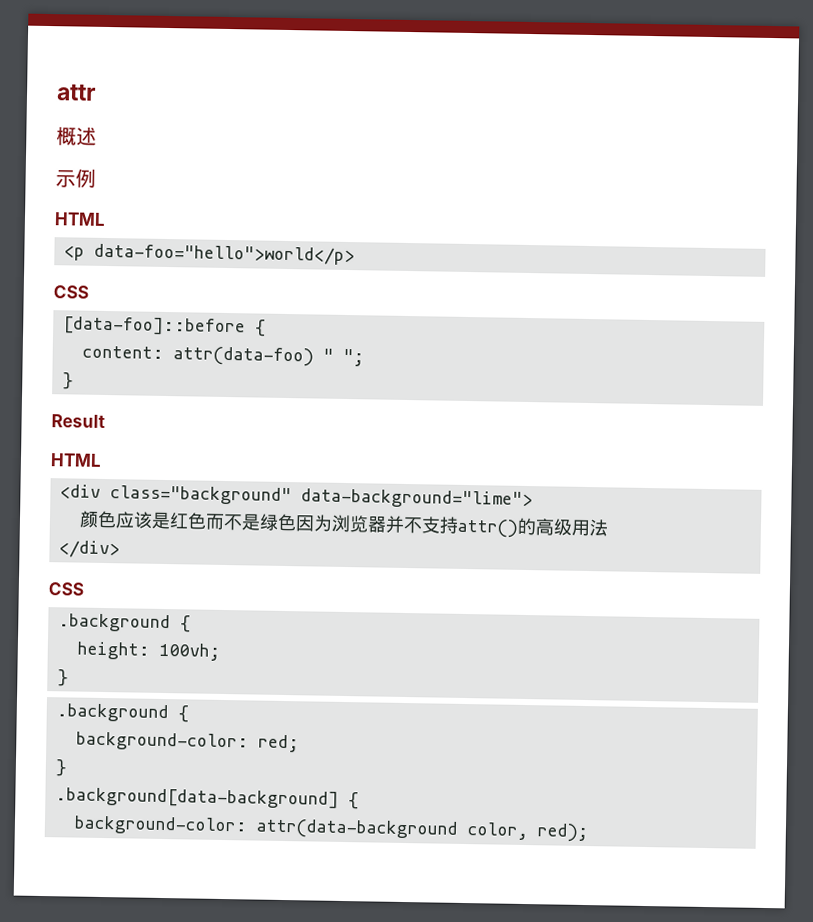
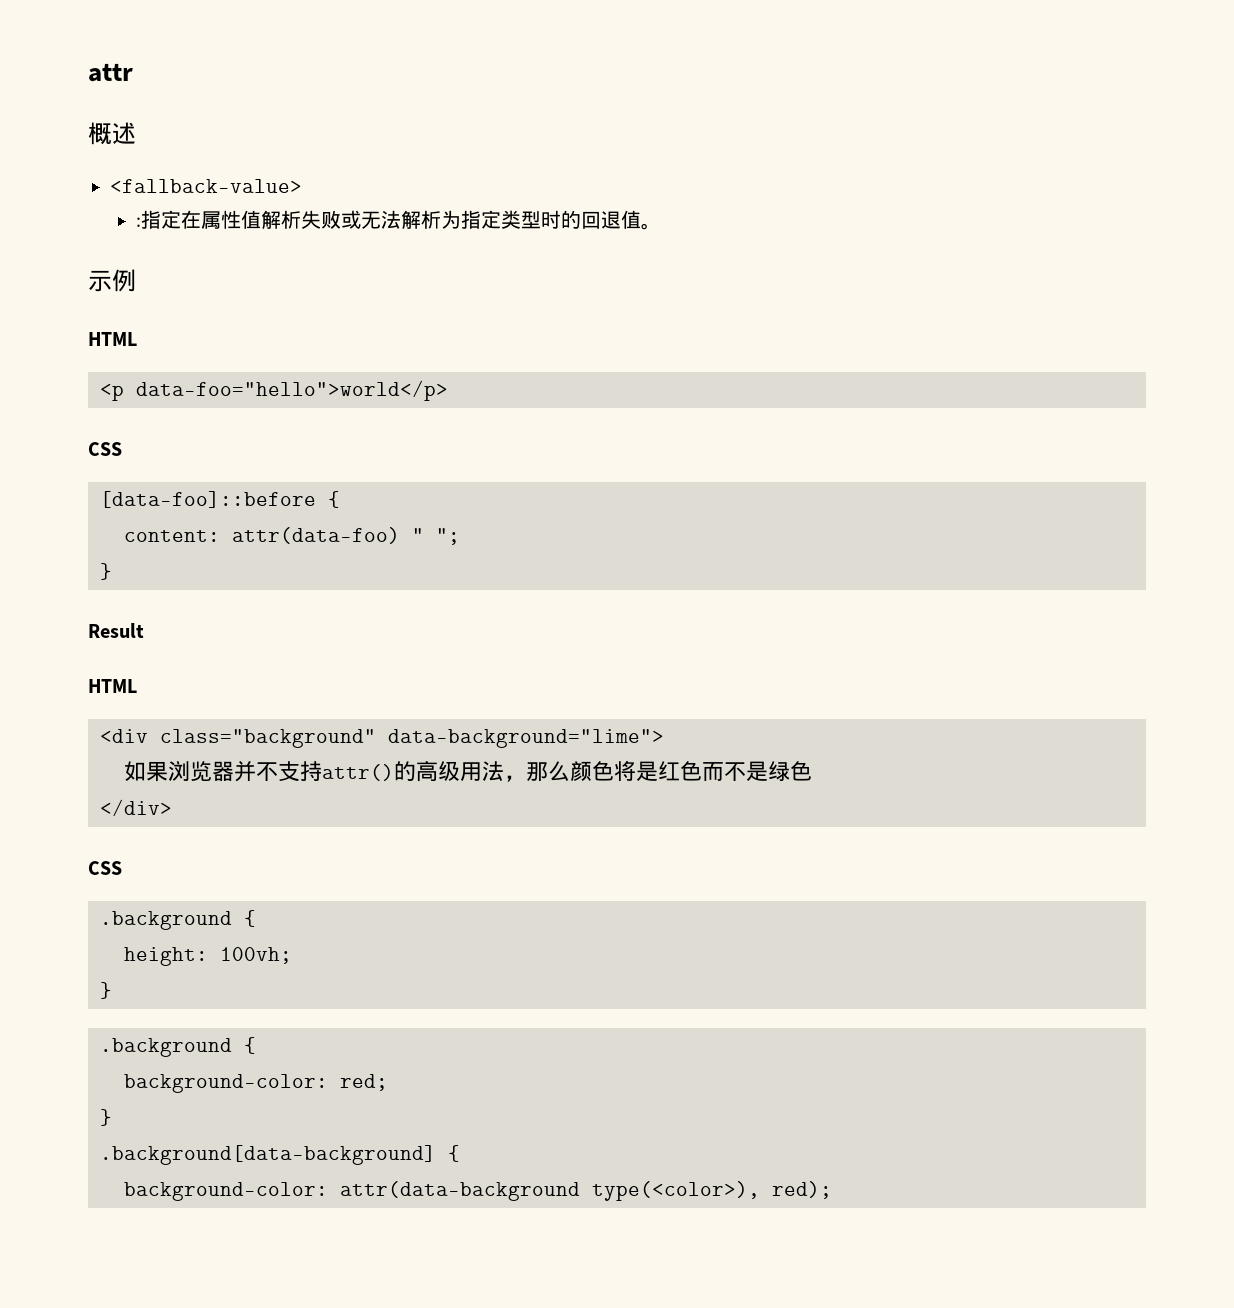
(97, 136) none -> [110,179,302,193] [135,210,661,230] // <fallback-value> // :指定在属性值解析失败或无法解析为指定类型时的回退值。
[79,510,334,532] 颜色应该是红色而不是绿色因为 -> [124,761,168,782] 如果
(610, 528) none -> [504,760,812,782] ，那么颜色将是红色而不是绿色
[467,822,530,841] color, -> [592,1181,760,1201] type(<color>),

